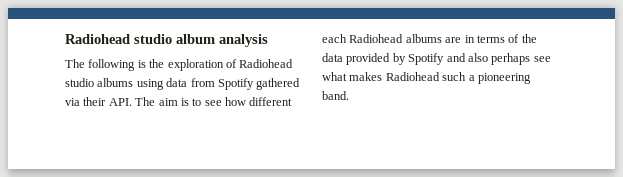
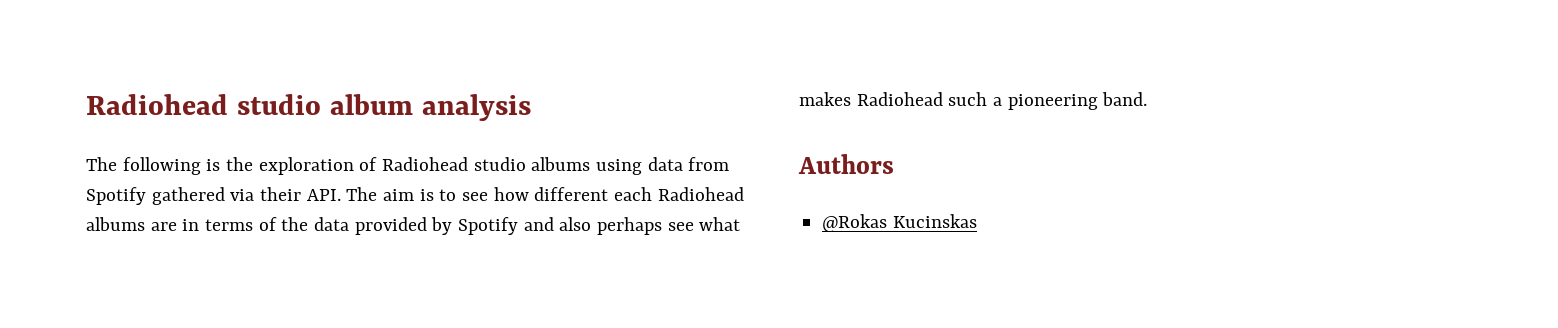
(349, 95) none -> [798,154,894,174] [822,214,977,232] // Authors // @Rokas Kucinskas

